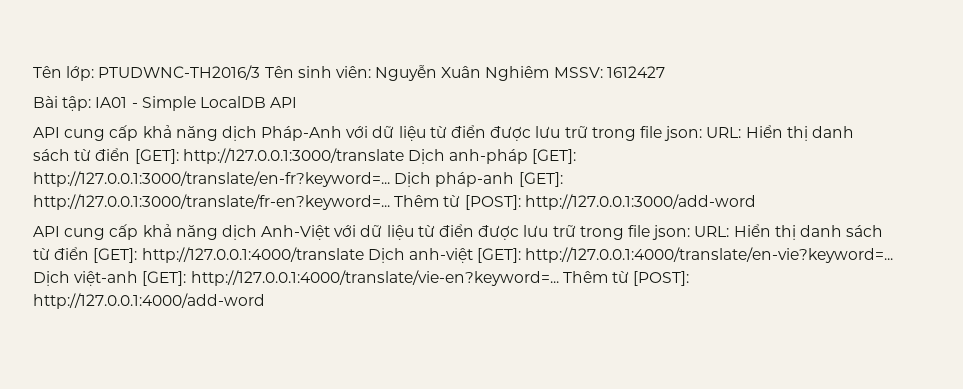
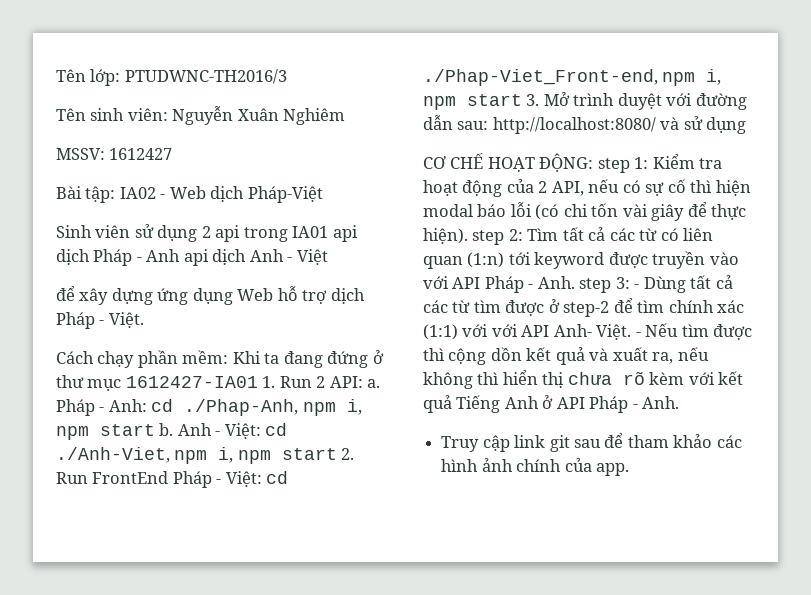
(261, 72) none -> (287, 76) //
(550, 73) none -> (346, 116) //
[95,96,298,111] [33,125,854,141] [33,148,577,164] [33,171,563,187] [33,194,756,210] [33,224,884,240] [33,247,894,263] [33,270,690,286] [33,293,265,309] IA01 - Simple LocalDB API // API cung cấp khả năng dịch Pháp-Anh với dữ liệu từ điển được lưu trữ trong file json: URL: Hiển thị danh sách từ điển [GET]: http://127.0.0.1:3000/translate Dịch anh-pháp [GET]: http://127.0.0.1:3000/translate/en-fr?keyword=... Dịch pháp-anh [GET]: http://127.0.0.1:3000/translate/fr-en?keyword=... Thêm từ [POST]: http://127.0.0.1:3000/add-word // API cung cấp khả năng dịch Anh-Việt với dữ liệu từ điển được lưu trữ trong file json: URL: Hiển thị danh sách từ điển [GET]: http://127.0.0.1:4000/translate Dịch anh-việt [GET]: http://127.0.0.1:4000/translate/en-vie?keyword=... Dịch việt-anh [GET]: http://127.0.0.1:4000/translate/vie-en?keyword=... Thêm từ [POST]: http://127.0.0.1:4000/add-word -> [119,186,323,203] [56,224,358,242] [56,249,328,266] [56,286,365,305] [56,312,144,329] [56,350,384,368] [56,375,381,391] [56,399,362,416] [56,423,288,440] [56,447,355,464] [56,471,289,488] [423,69,722,86] [423,92,747,110] [423,115,747,134] [423,153,723,173] [423,179,751,197] [423,202,747,221] [423,227,714,245] [423,251,739,269] [423,275,733,293] [423,298,745,317] [423,323,753,340] [423,347,709,365] [423,370,744,389] [423,395,680,413] [441,433,742,452] [441,458,629,476] IA02 - Web dịch Pháp-Việt // Sinh viên sử dụng 2 api trong IA01 api dịch Pháp - Anh api dịch Anh - Việt // để xây dựng ứng dụng Web hỗ trợ dịch Pháp - Việt. // Cách chạy phần mềm: Khi ta đang đứng ở thư mục 1612427-IA01 1. Run 2 API: a. Pháp - Anh: cd ./Phap-Anh, npm i, npm start b. Anh - Việt: cd ./Anh-Viet, npm i, npm start 2. Run FrontEnd Pháp - Việt: cd ./Phap-Viet_Front-end, npm i, npm start 3. Mở trình duyệt với đường dẫn sau: http://localhost:8080/ và sử dụng // CƠ CHẾ HOẠT ĐỘNG: step 1: Kiểm tra hoạt động của 2 API, nếu có sự cố thì hiện modal báo lỗi (có chi tốn vài giây để thực hiện). step 2: Tìm tất cả các từ có liên quan (1:n) tới keyword được truyền vào với API Pháp - Anh. step 3: - Dùng tất cả các từ tìm được ở step-2 để tìm chính xác (1:1) với với API Anh- Việt. - Nếu tìm được thì cộng dồn kết quả và xuất ra, nếu không thì hiển thị chưa rõ kèm với kết quả Tiếng Anh ở API Pháp - Anh. // Truy cập link git sau để tham khảo các hình ảnh chính của app.

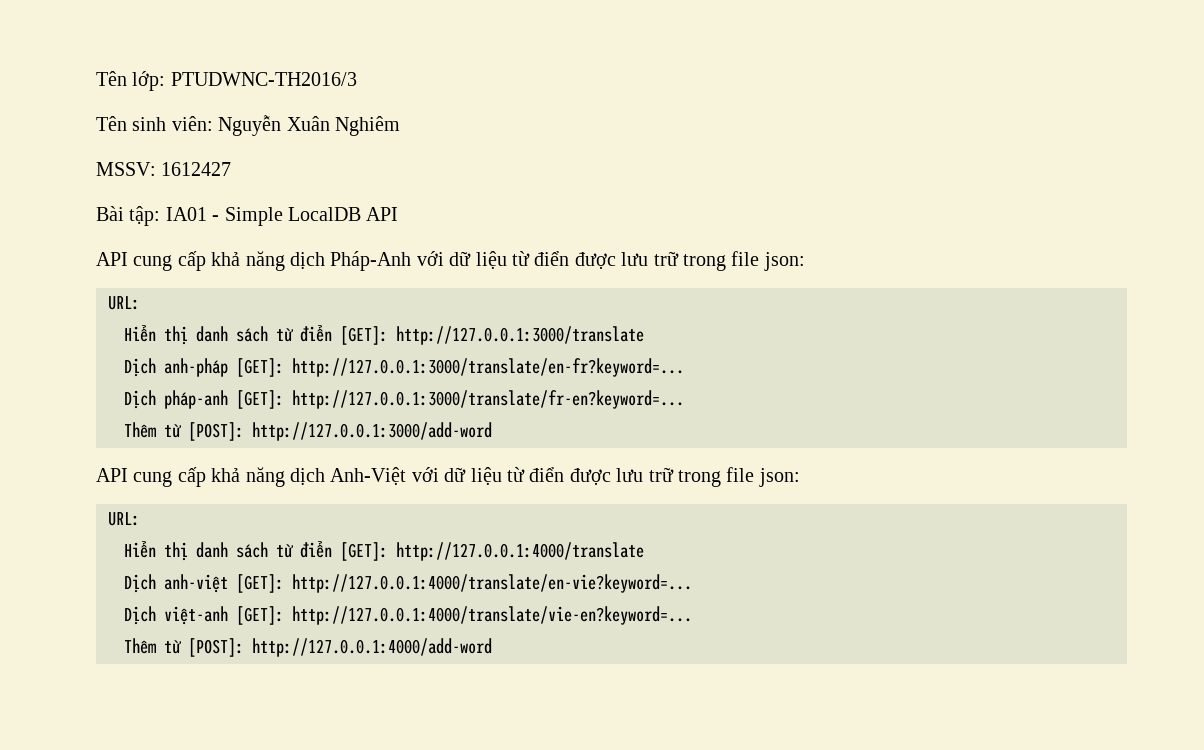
[119,186,323,203] [56,224,358,242] [56,249,328,266] [56,286,365,305] [56,312,144,329] [56,350,384,368] [56,375,381,391] [56,399,362,416] [56,423,288,440] [56,447,355,464] [56,471,289,488] [423,69,722,86] [423,92,747,110] [423,115,747,134] [423,153,723,173] [423,179,751,197] [423,202,747,221] [423,227,714,245] [423,251,739,269] [423,275,733,293] [423,298,745,317] [423,323,753,340] [423,347,709,365] [423,370,744,389] [423,395,680,413] [441,433,742,452] [441,458,629,476] IA02 - Web dịch Pháp-Việt // Sinh viên sử dụng 2 api trong IA01 api dịch Pháp - Anh api dịch Anh - Việt // để xây dựng ứng dụng Web hỗ trợ dịch Pháp - Việt. // Cách chạy phần mềm: Khi ta đang đứng ở thư mục 1612427-IA01 1. Run 2 API: a. Pháp - Anh: cd ./Phap-Anh, npm i, npm start b. Anh - Việt: cd ./Anh-Viet, npm i, npm start 2. Run FrontEnd Pháp - Việt: cd ./Phap-Viet_Front-end, npm i, npm start 3. Mở trình duyệt với đường dẫn sau: http://localhost:8080/ và sử dụng // CƠ CHẾ HOẠT ĐỘNG: step 1: Kiểm tra hoạt động của 2 API, nếu có sự cố thì hiện modal báo lỗi (có chi tốn vài giây để thực hiện). step 2: Tìm tất cả các từ có liên quan (1:n) tới keyword được truyền vào với API Pháp - Anh. step 3: - Dùng tất cả các từ tìm được ở step-2 để tìm chính xác (1:1) với với API Anh- Việt. - Nếu tìm được thì cộng dồn kết quả và xuất ra, nếu không thì hiển thị chưa rõ kèm với kết quả Tiếng Anh ở API Pháp - Anh. // Truy cập link git sau để tham khảo các hình ảnh chính của app. -> [165,207,399,226] [96,251,805,271] [108,296,140,310] [124,324,644,345] [124,358,684,377] [124,390,684,409] [124,422,492,441] [96,467,800,487] [108,512,140,526] [124,540,644,561] [124,574,692,593] [124,606,692,625] [124,638,492,657] IA01 - Simple LocalDB API // API cung cấp khả năng dịch Pháp-Anh với dữ liệu từ điển được lưu trữ trong file json: // URL: // Hiển thị danh sách từ điển [GET]: http://127.0.0.1:3000/translate // Dịch anh-pháp [GET]: http://127.0.0.1:3000/translate/en-fr?keyword=... // Dịch pháp-anh [GET]: http://127.0.0.1:3000/translate/fr-en?keyword=... // Thêm từ [POST]: http://127.0.0.1:3000/add-word // API cung cấp khả năng dịch Anh-Việt với dữ liệu từ điển được lưu trữ trong file json: // URL: // Hiển thị danh sách từ điển [GET]: http://127.0.0.1:4000/translate // Dịch anh-việt [GET]: http://127.0.0.1:4000/translate/en-vie?keyword=... // Dịch việt-anh [GET]: http://127.0.0.1:4000/translate/vie-en?keyword=... // Thêm từ [POST]: http://127.0.0.1:4000/add-word

